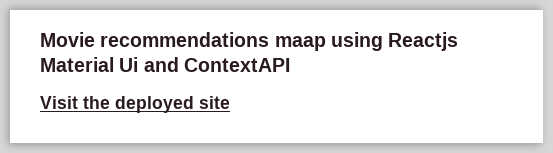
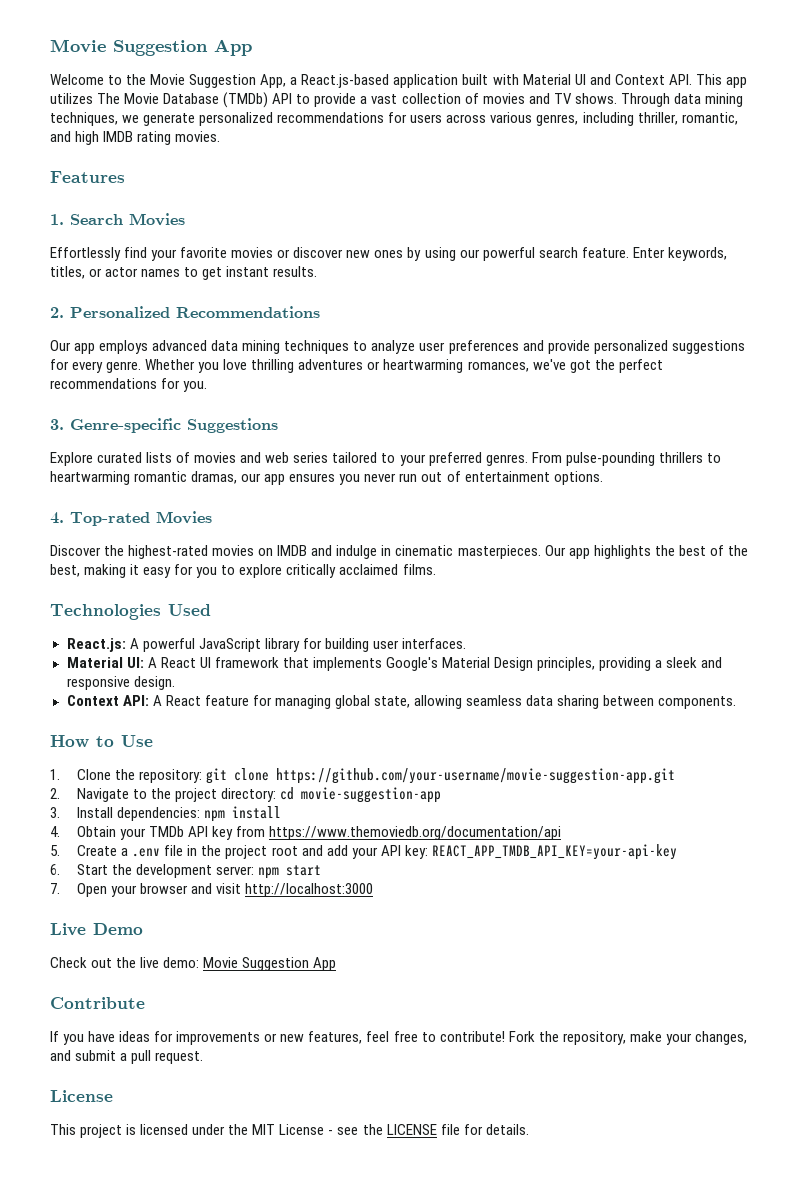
[40,32,459,51] [40,57,290,72] [40,96,230,113] Movie recommendations maap using Reactjs Material Ui and ContextAPI // Visit the deployed site -> [50,39,252,56] [50,74,747,88] [50,92,743,108] [50,112,738,126] [50,131,221,145] [50,171,125,183] [50,213,185,226] [50,247,727,261] [50,266,318,280] [50,306,320,318] [50,340,745,354] [50,359,663,373] [50,378,208,392] [50,418,278,433] [50,452,721,466] [50,471,603,485] [50,511,212,526] [50,545,748,559] [50,564,436,578] [50,604,211,620] [66,638,466,652] [66,657,723,671] [66,676,175,690] [66,695,737,709] [50,735,153,748] [50,768,676,784] [50,787,442,803] [50,806,282,822] [50,826,562,840] [50,844,677,860] [50,864,322,879] [50,883,374,897] [50,923,143,936] [50,957,337,971] [50,997,145,1009] [50,1031,747,1045] [50,1050,204,1064] [50,1090,113,1102] [50,1124,529,1138] Movie Suggestion App // Welcome to the Movie Suggestion App, a React.js-based application built with Material UI and Context API. This app utilizes The Movie Database (TMDb) API to provide a vast collection of movies and TV shows. Through data mining techniques, we generate personalized recommendations for users across various genres, including thriller, romantic, and high IMDB rating movies. // Features // 1. Search Movies // Effortlessly find your favorite movies or discover new ones by using our powerful search feature. Enter keywords, titles, or actor names to get instant results. // 2. Personalized Recommendations // Our app employs advanced data mining techniques to analyze user preferences and provide personalized suggestions for every genre. Whether you love thrilling adventures or heartwarming romances, we've got the perfect recommendations for you. // 3. Genre-specific Suggestions // Explore curated lists of movies and web series tailored to your preferred genres. From pulse-pounding thrillers to heartwarming romantic dramas, our app ensures you never run out of entertainment options. // 4. Top-rated Movies // Discover the highest-rated movies on IMDB and indulge in cinematic masterpieces. Our app highlights the best of the best, making it easy for you to explore critically acclaimed films. // Technologies Used // React.js: A powerful JavaScript library for building user interfaces. // Material UI: A React UI framework that implements Google's Material Design principles, providing a sleek and responsive design. // Context API: A React feature for managing global state, allowing seamless data sharing between components. // How to Use // 1. Clone the repository: git clone https://github.com/your-username/movie-suggestion-app.git // 2. Navigate to the project directory: cd movie-suggestion-app // 3. Install dependencies: npm install // 4. Obtain your TMDb API key from https://www.themoviedb.org/documentation/api // 5. Create a .env file in the project root and add your API key: REACT_APP_TMDB_API_KEY=your-api-key // 6. Start the development server: npm start // 7. Open your browser and visit http://localhost:3000 // Live Demo // Check out the live demo: Movie Suggestion App // Contribute // If you have ideas for improvements or new features, feel free to contribute! Fork the repository, make your changes, and submit a pull request. // License // This project is licensed under the MIT License - see the LICENSE file for details.

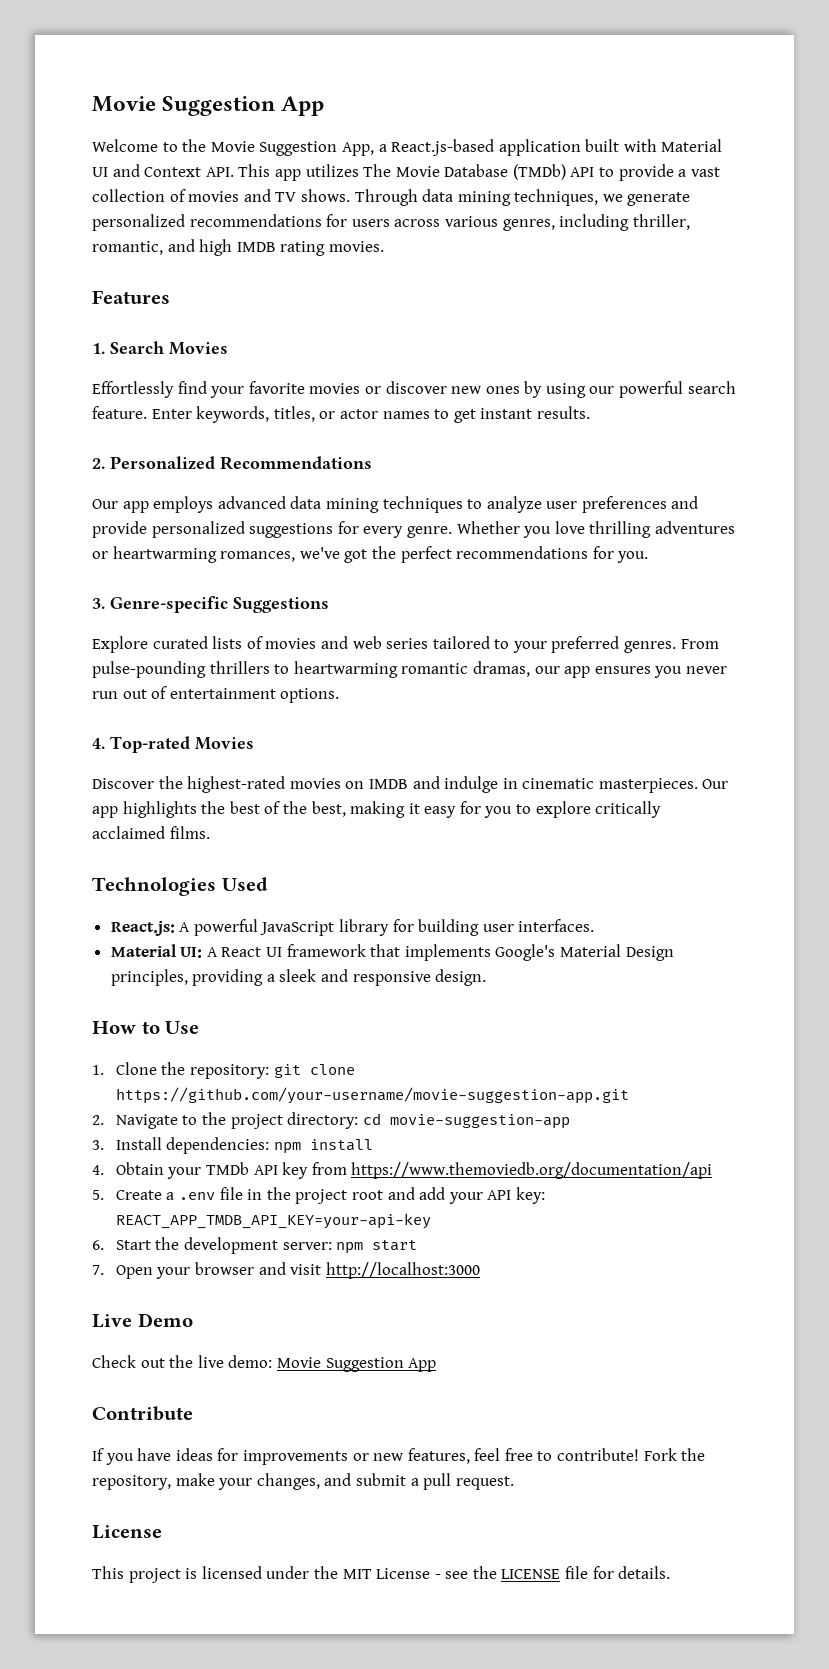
[66,695,737,709] // Context API: A React feature for managing global state, allowing seamless data sharing between components. -> (487, 977) none

